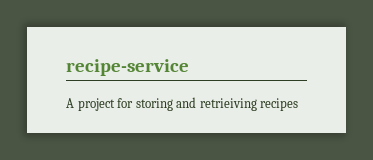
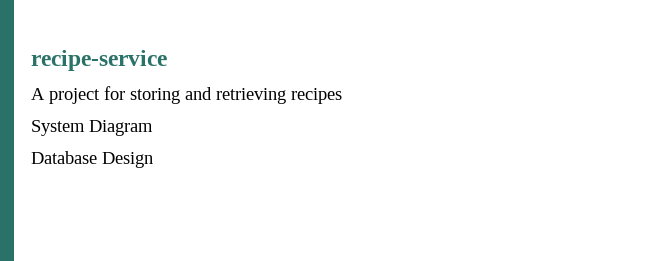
[199,98,257,111] retrieiving -> [216,88,286,104] retrieving
(299, 104) none -> [31,120,153,136] [31,151,153,168] // System Diagram // Database Design

